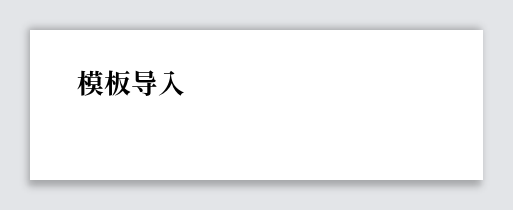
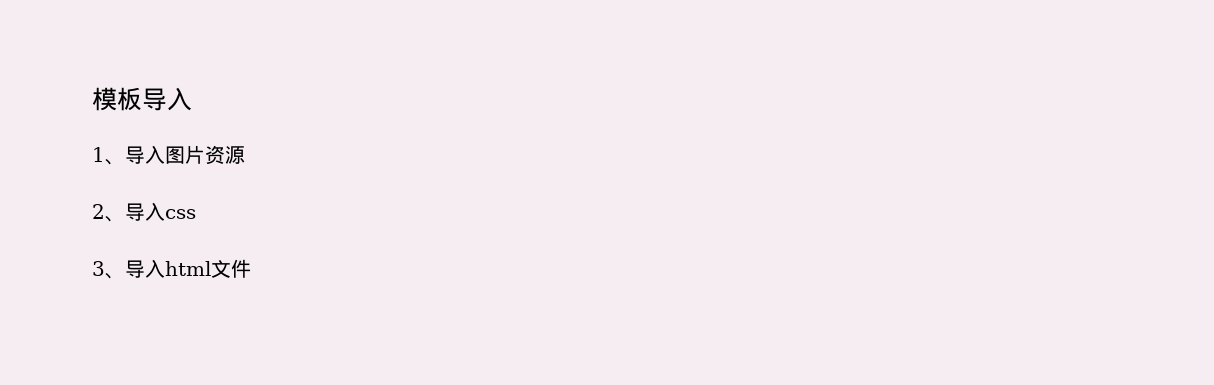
(185, 83) none -> [92,145,245,165] [92,202,196,222] [92,259,251,279] // 1、导入图片资源 // 2、导入css // 3、导入html文件

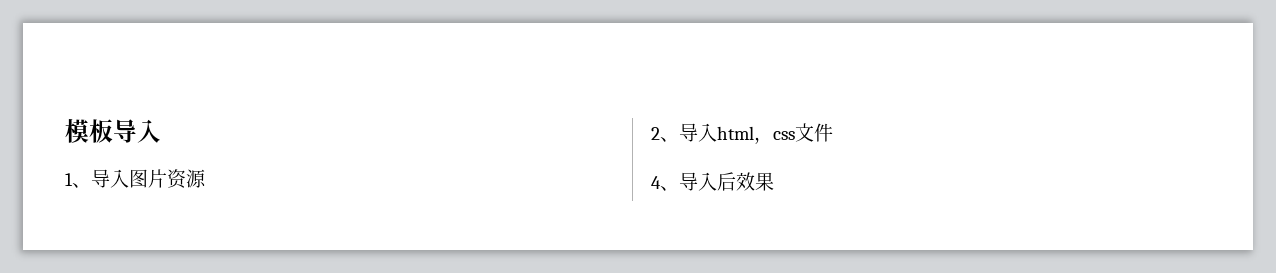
(165, 211) none -> [717,126,773,144] html，
[92,259,251,279] // 3、导入html文件 -> [795,123,833,142] [651,172,774,191] 文件 // 4、导入后效果

